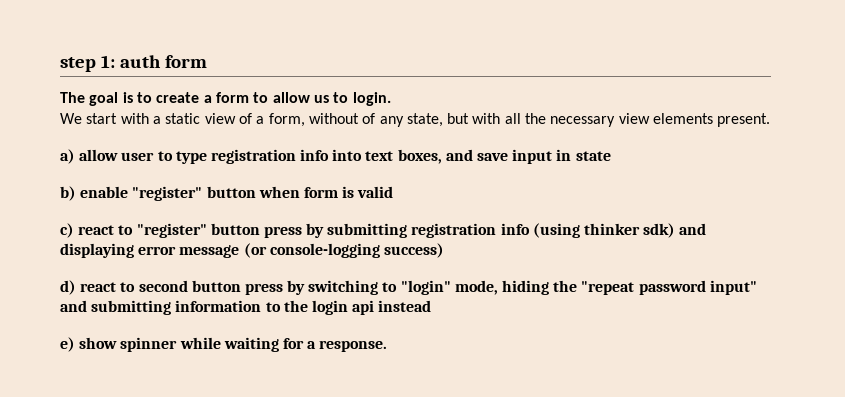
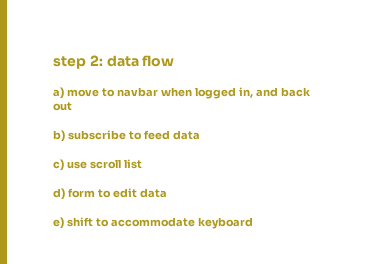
[101,55,208,68] [60,92,391,106] [60,113,771,127] [60,149,611,164] [60,186,394,201] [60,223,707,238] [60,243,444,258] [60,280,757,295] [60,300,432,315] [60,337,388,352] 1: auth form // The goal is to create a form to allow us to login. // We start with a static view of a form, without of any state, but with all the necessary view elements present. // a) allow user to type registration info into text boxes, and save input in state // b) enable "register" button when form is valid // c) react to "register" button press by submitting registration info (using thinker sdk) and displaying error message (or console-logging success) // d) react to second button press by switching to "login" mode, hiding the "repeat password input" and submitting information to the login api instead // e) show spinner while waiting for a response. -> [89,55,175,67] [53,87,311,99] [53,102,72,111] [53,130,200,142] [53,159,142,171] [53,188,167,200] [53,217,253,229] 2: data flow // a) move to navbar when logged in, and back out // b) subscribe to feed data // c) use scroll list // d) form to edit data // e) shift to accommodate keyboard

